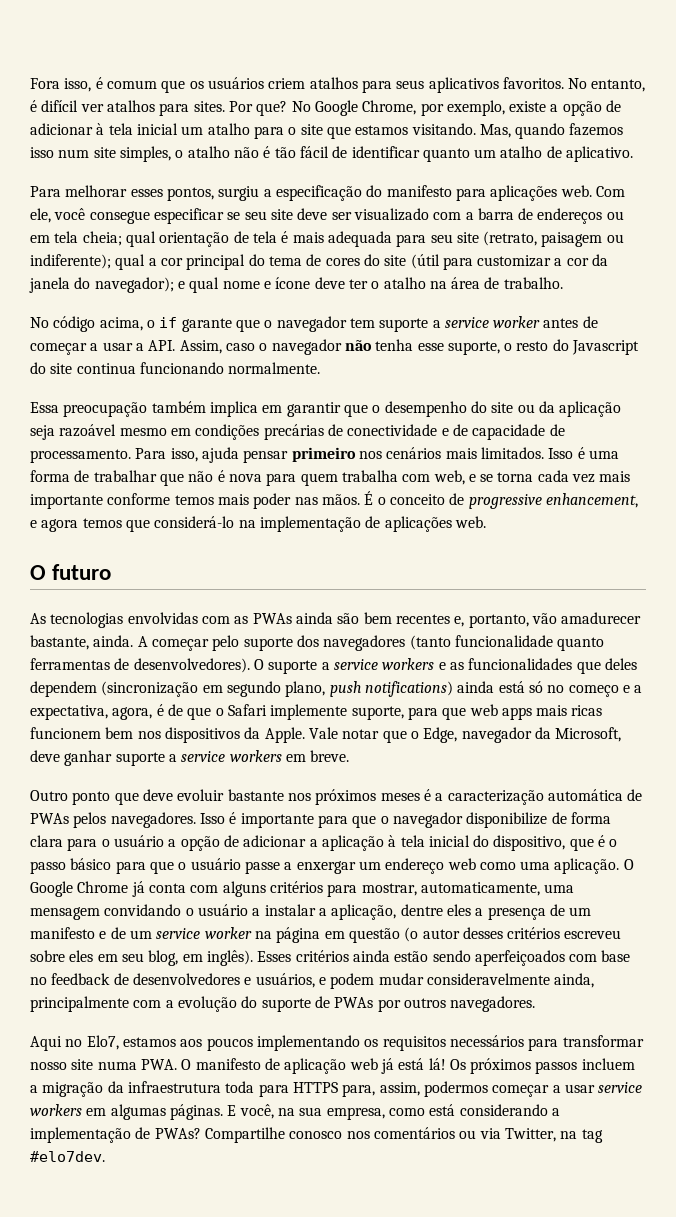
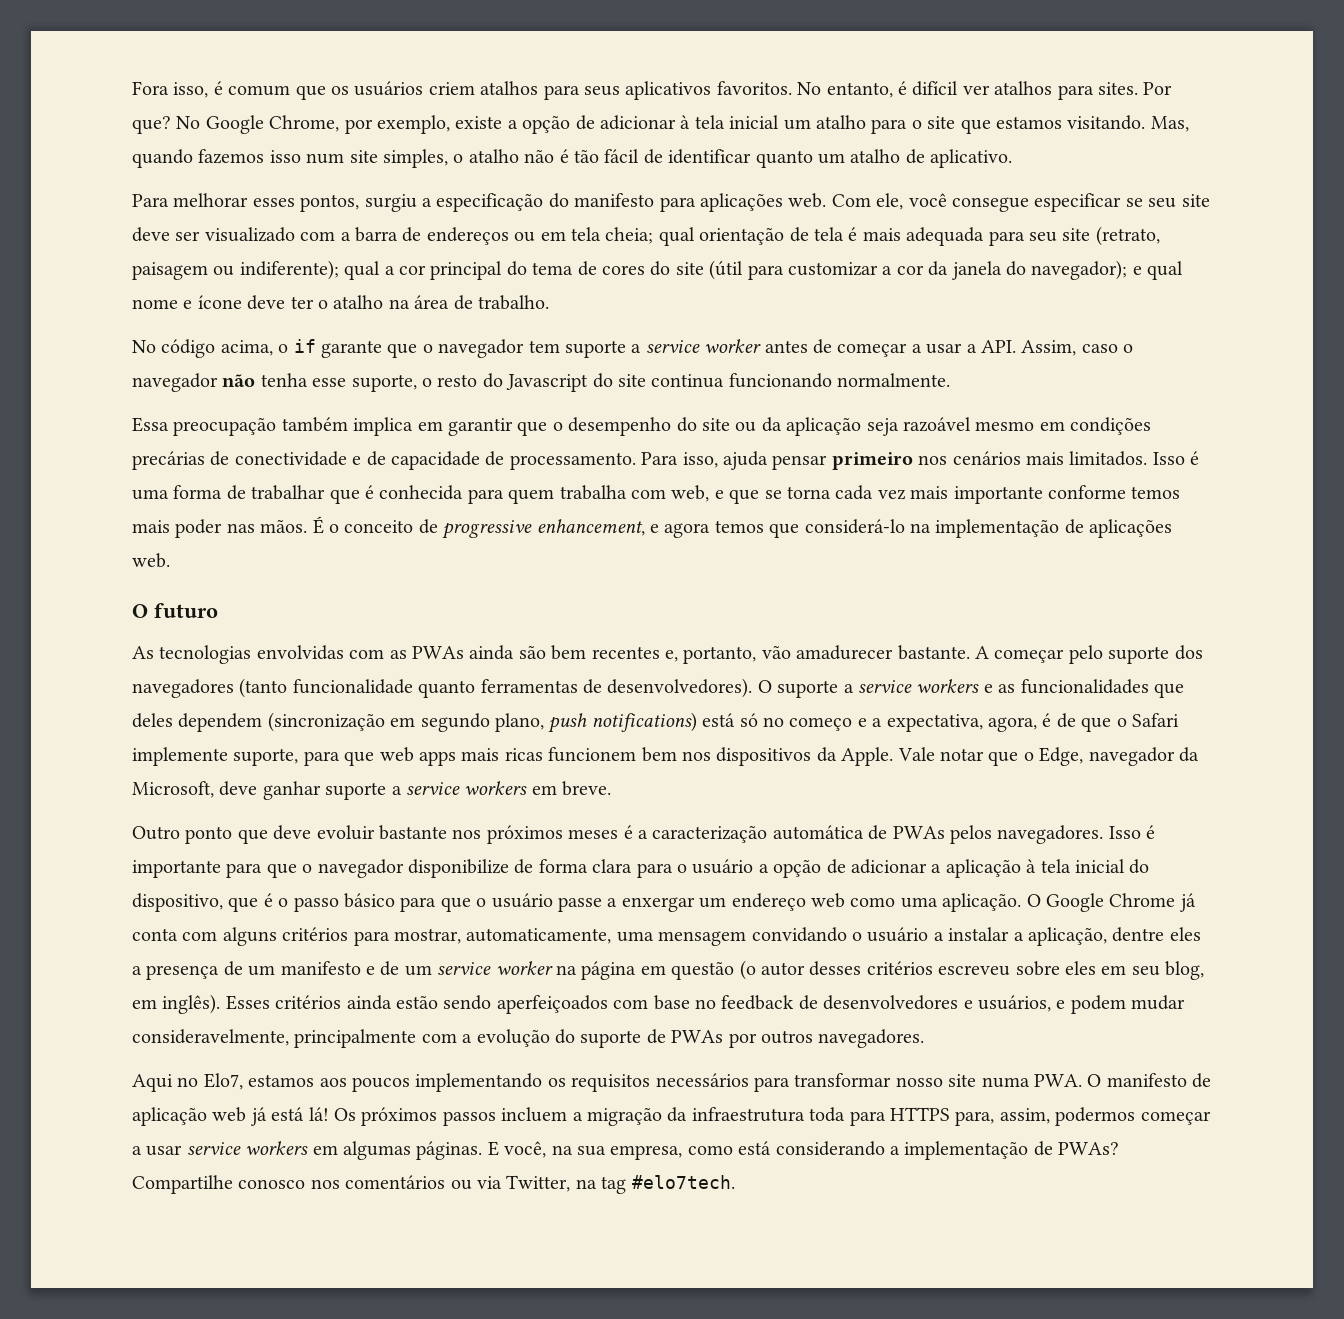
[188,470,262,482] não é nova -> [365,485,464,500] é conhecida
(476, 478) none -> [729,489,760,504] que
[30,635,134,650] bastante, ainda. -> [897,645,970,660] bastante.
[457,681,495,693] ainda -> (697, 722) none
[426,973,595,988] consideravelmente ainda, -> [132,1029,289,1046] consideravelmente,
[30,1151,105,1162] #elo7dev. -> [631,1175,735,1189] #elo7tech.

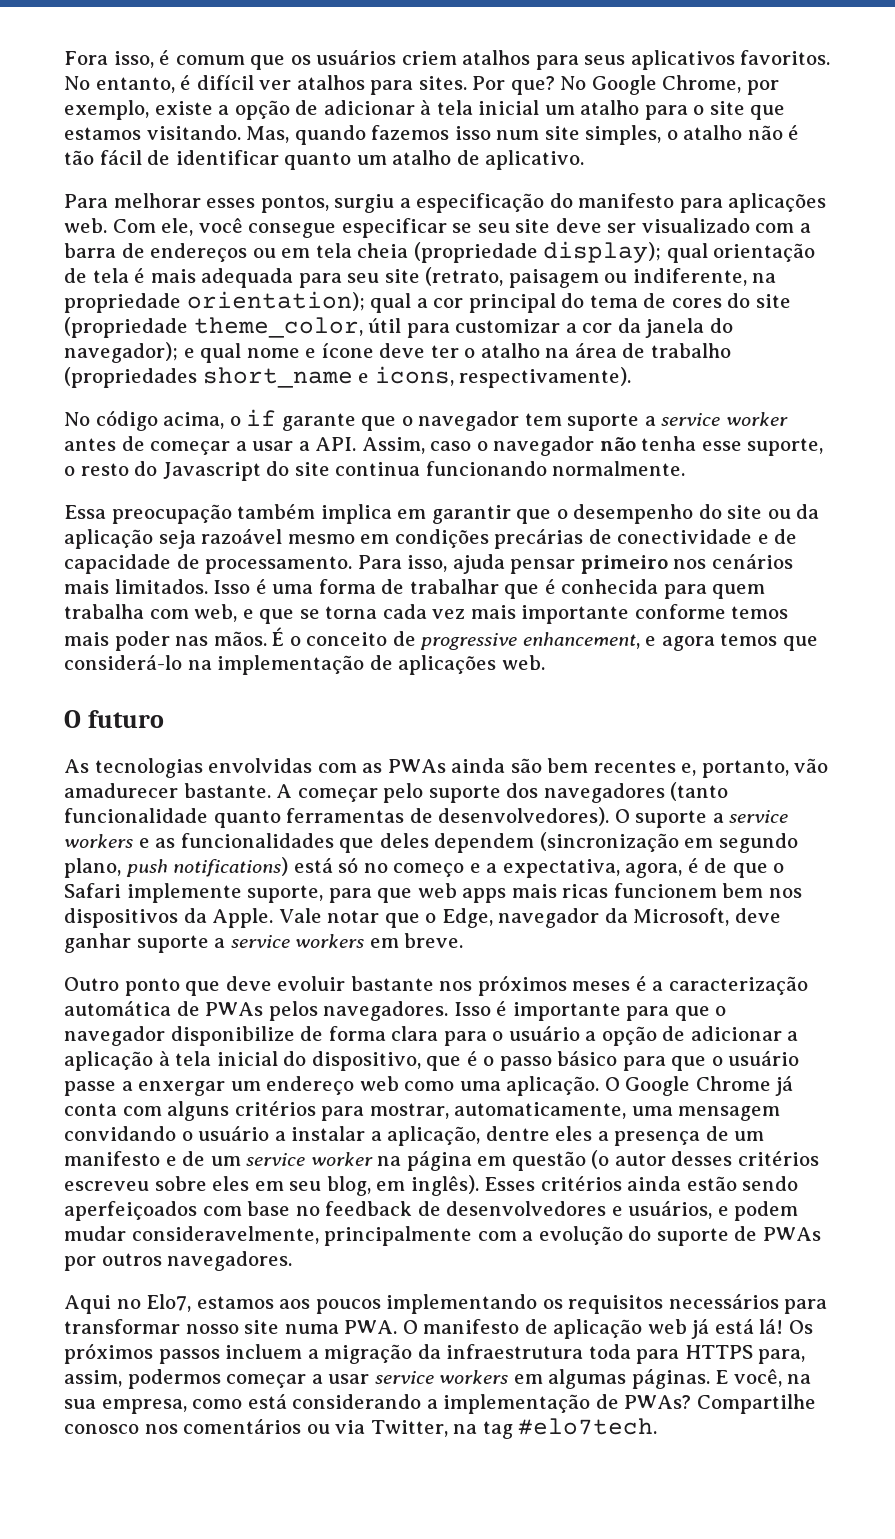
[605,227,654,244] cheia; -> [357,241,662,263] cheia (propriedade display);
[239,260,339,280] indiferente); -> [632,268,777,286] [64,291,365,313] indiferente, na propriedade orientation);
[709,260,744,280] (útil -> [64,317,402,338] (propriedade theme_color, útil
[477,295,549,310] trabalho. -> [650,343,731,358] [64,366,632,388] trabalho (propriedades short_name e icons, respectivamente).

